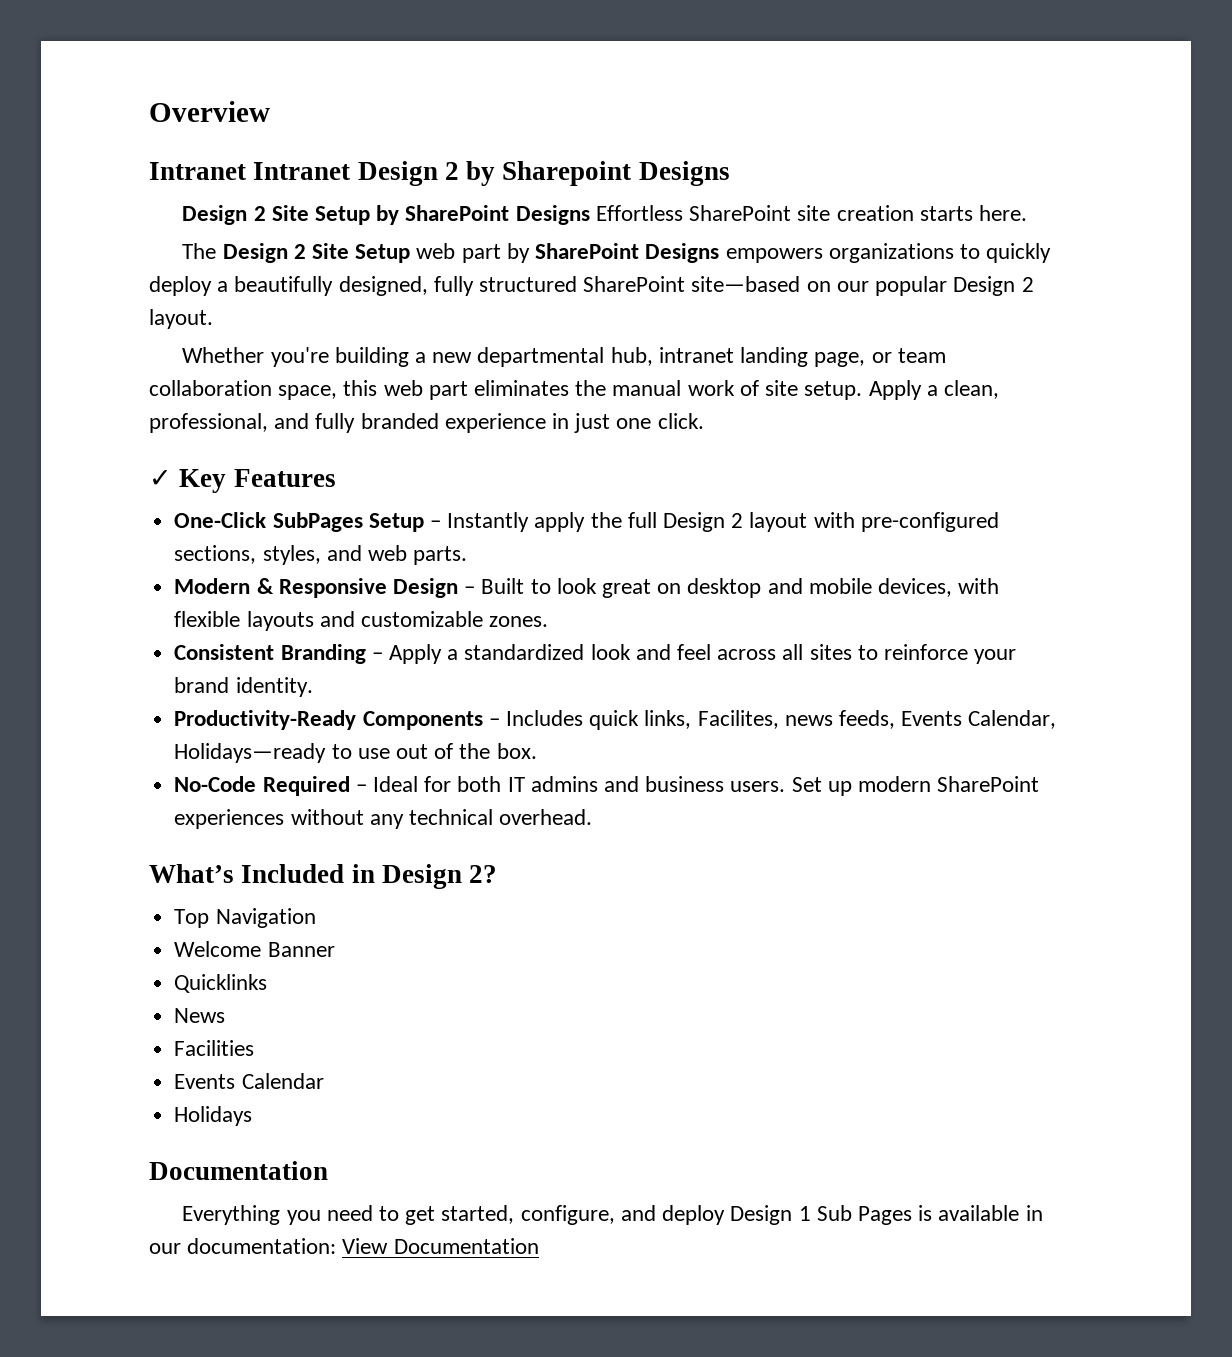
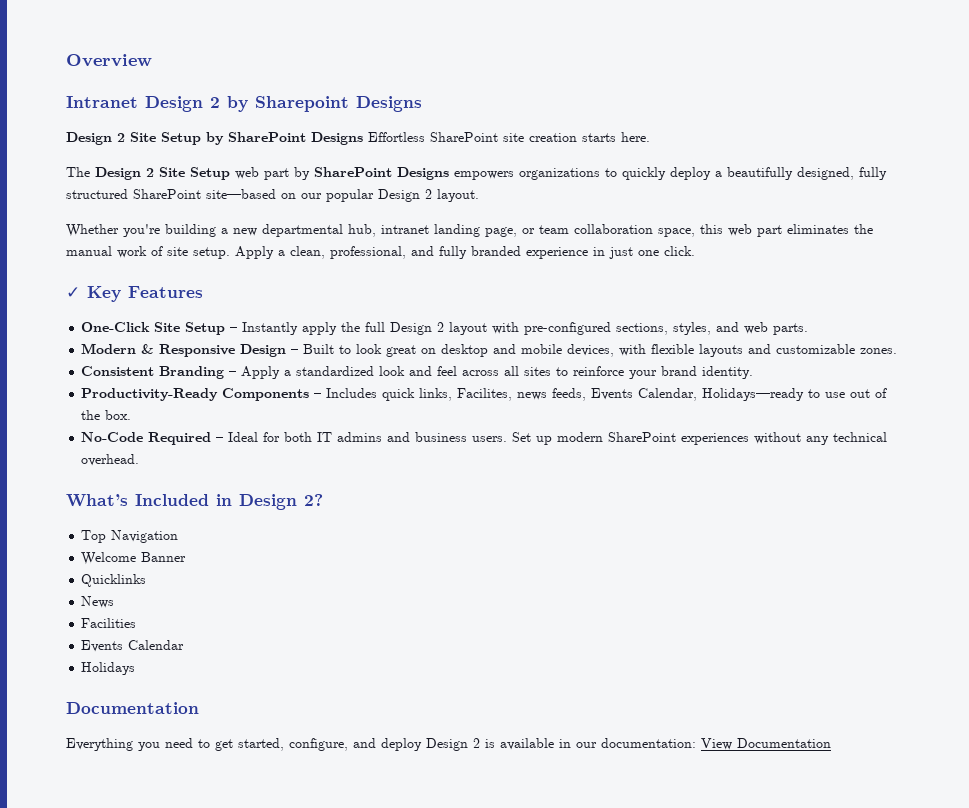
[253,162,351,180] Intranet -> (138, 102) none
[272,512,363,532] SubPages -> [154,322,181,332] Site
[798,1205,912,1225] 1 Sub Pages -> [473,738,480,748] 2

